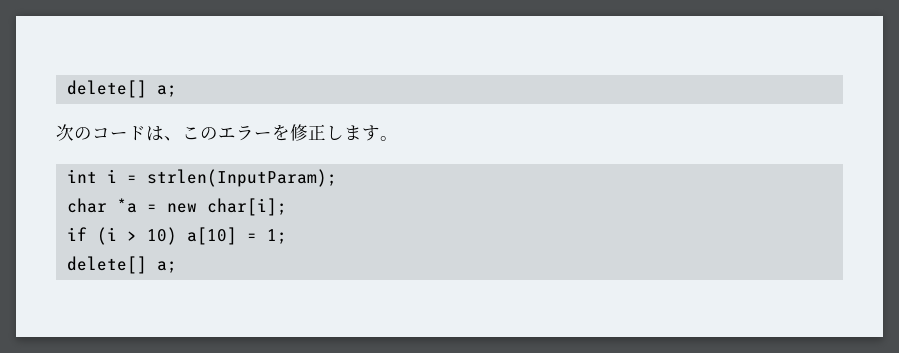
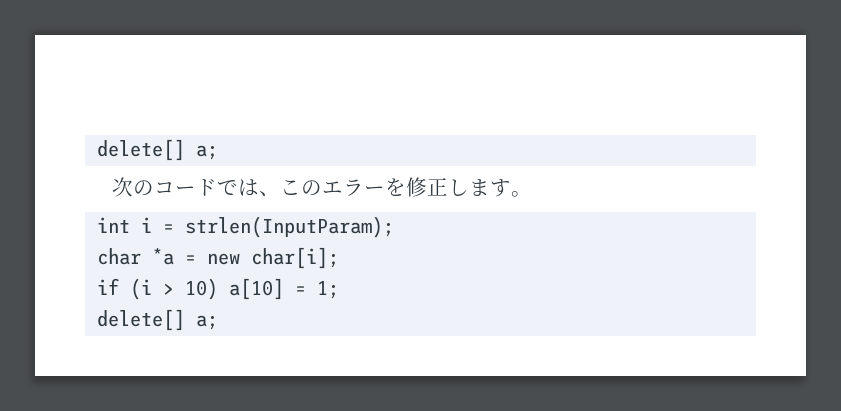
(146, 133) none -> [216,180,238,195] で

